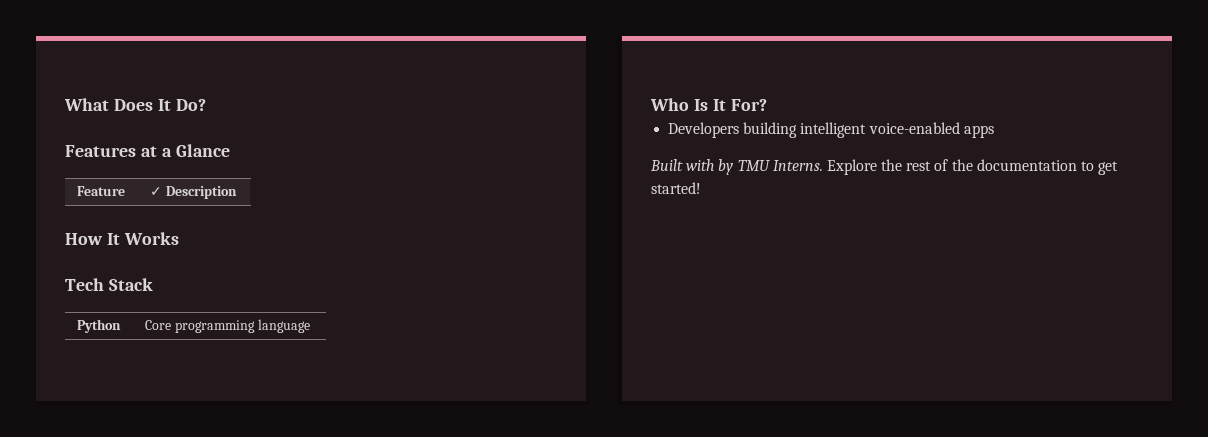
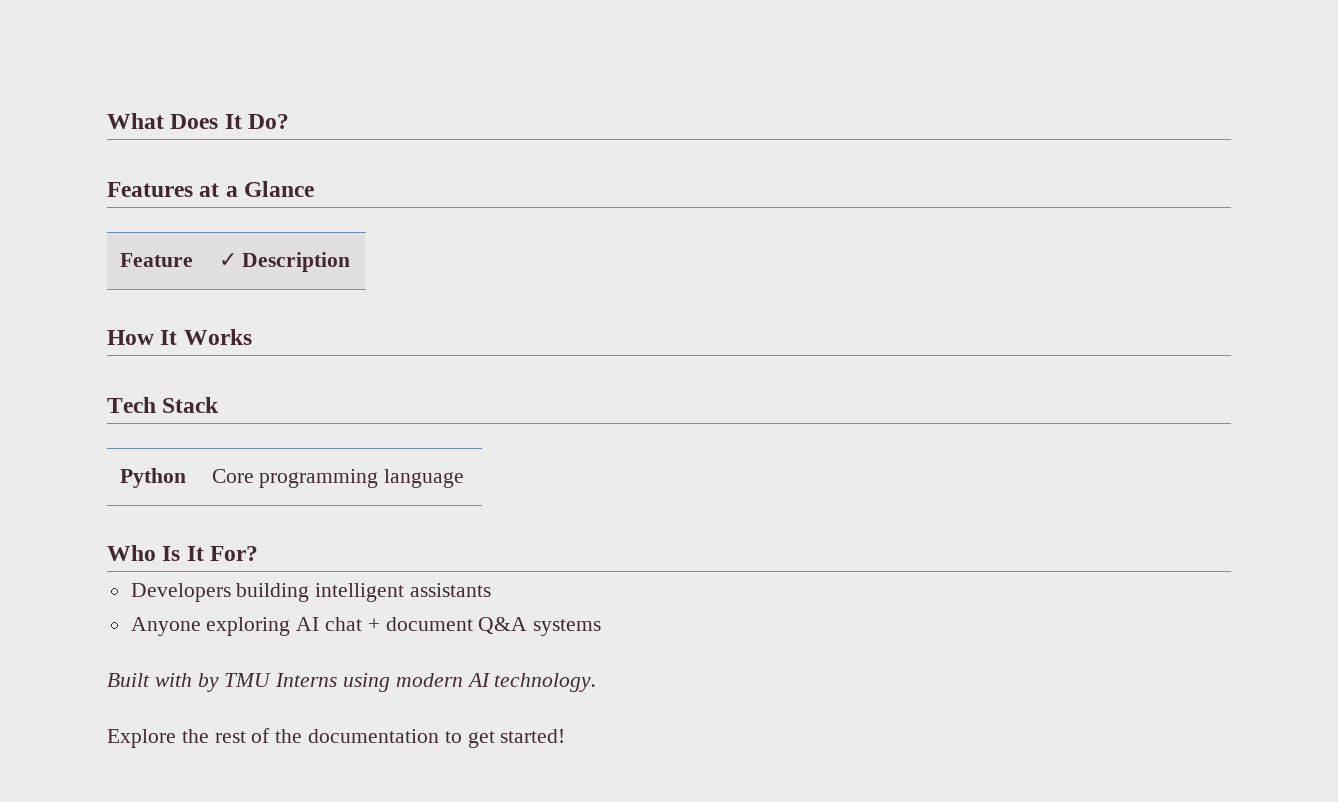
[868,122,994,138] voice-enabled apps -> [410,583,492,597] [130,617,602,636] assistants // Anyone exploring AI chat + document Q&A systems
[772,160,823,171] Interns. -> [275,673,597,692] Interns using modern AI technology. //

